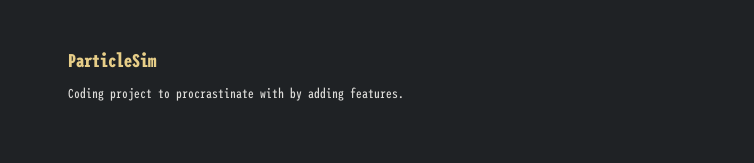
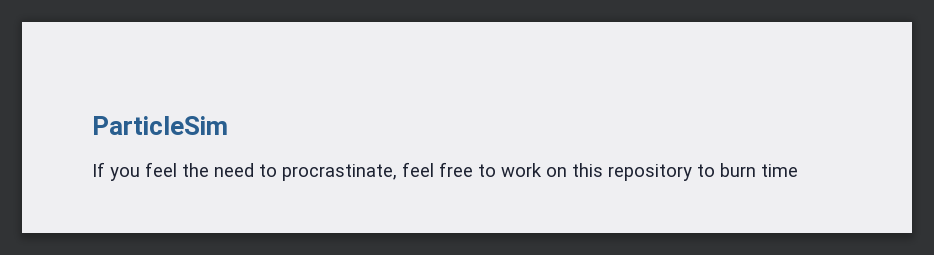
[68,87,404,101] Coding project to procrastinate with by adding features. -> [92,162,798,181] If you feel the need to procrastinate, feel free to work on this repository to burn time

